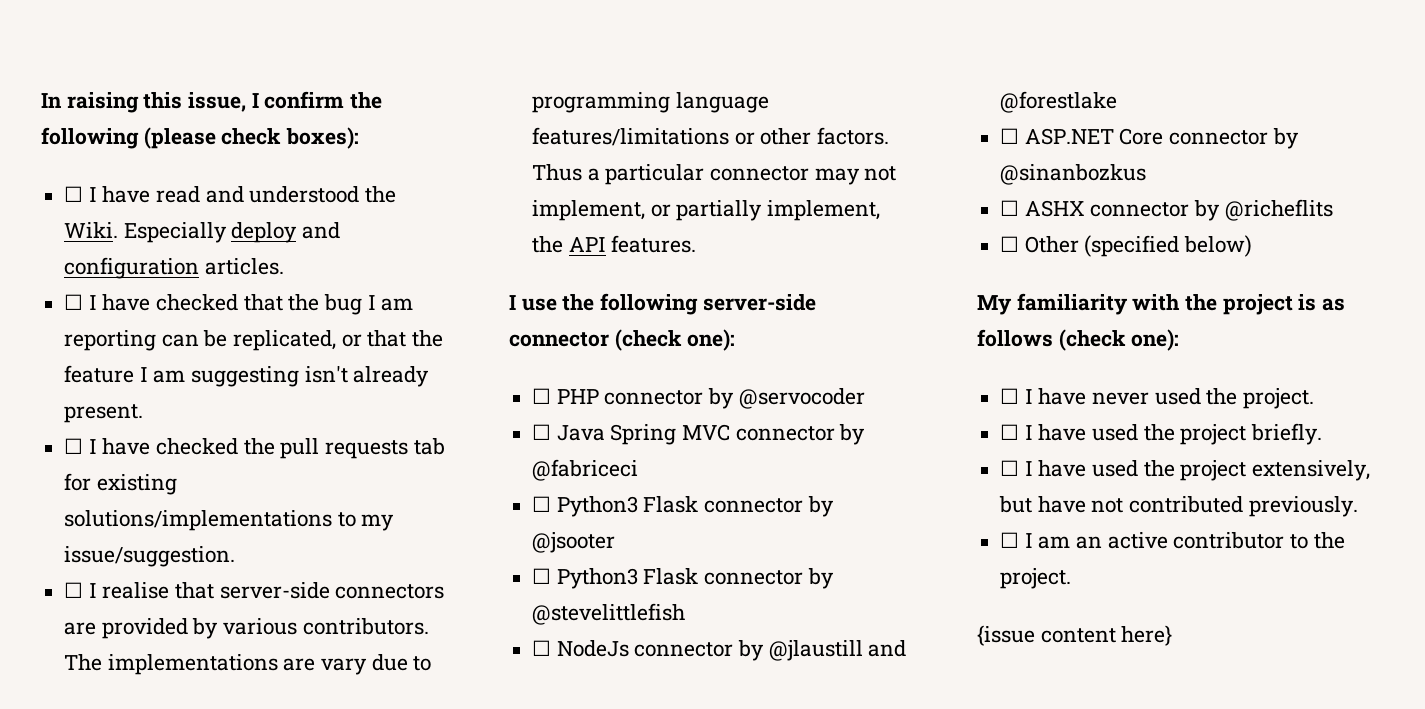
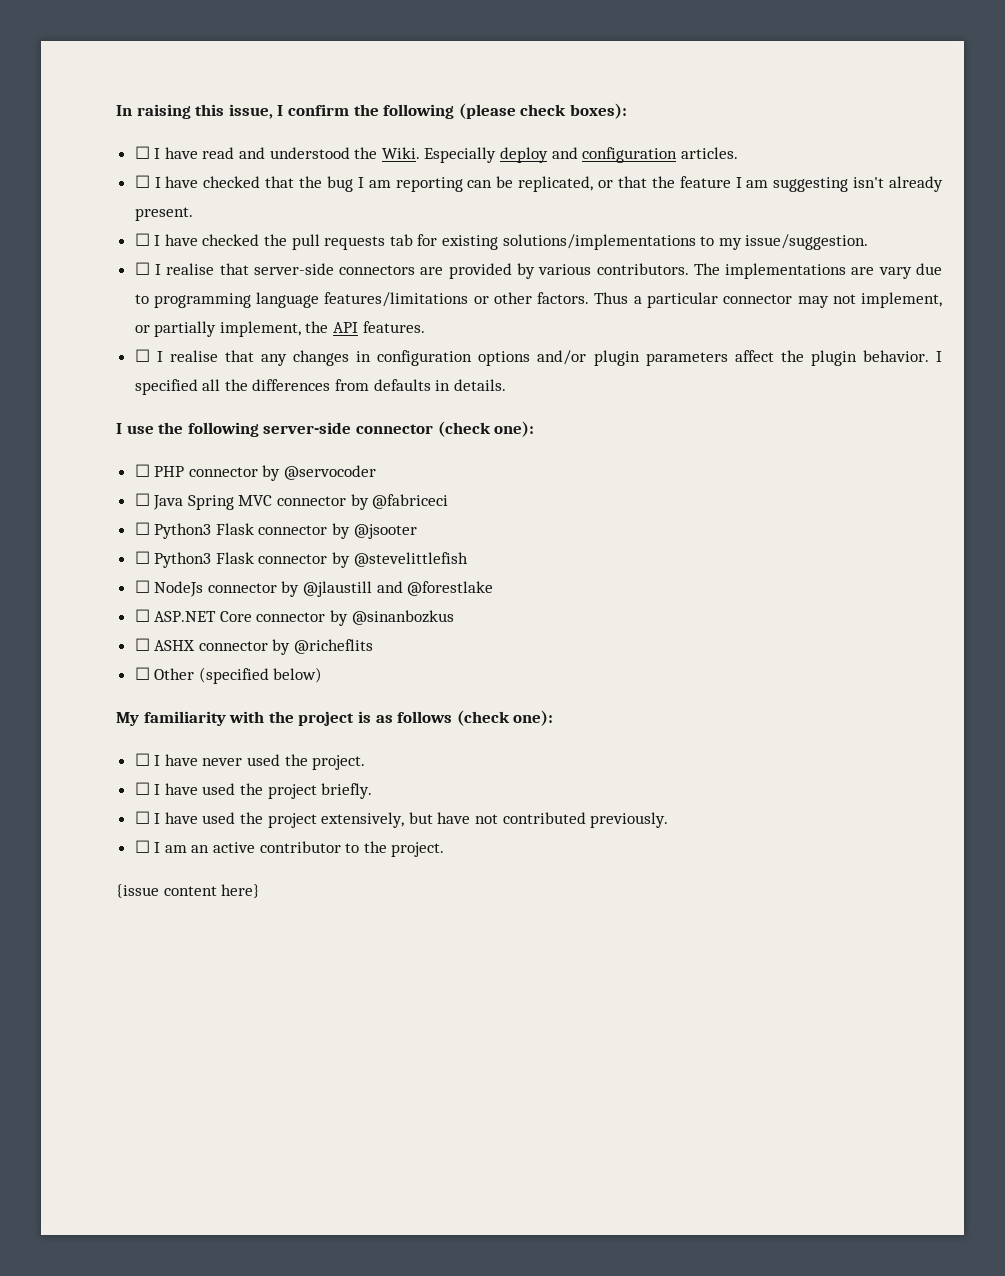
(697, 244) none -> [134,349,942,366] [134,379,506,395] // ☐ I realise that any changes in configuration options and/or plugin parameters affect the plugin behavior. I specified all the differences from defaults in details.

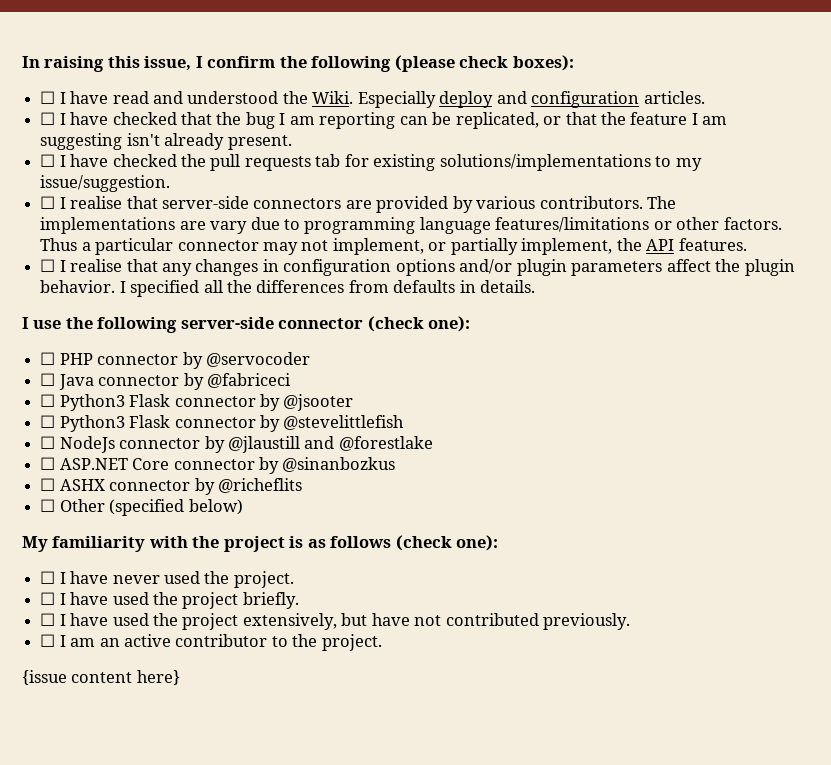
[187,495,273,510] Spring MVC -> (94, 382) none

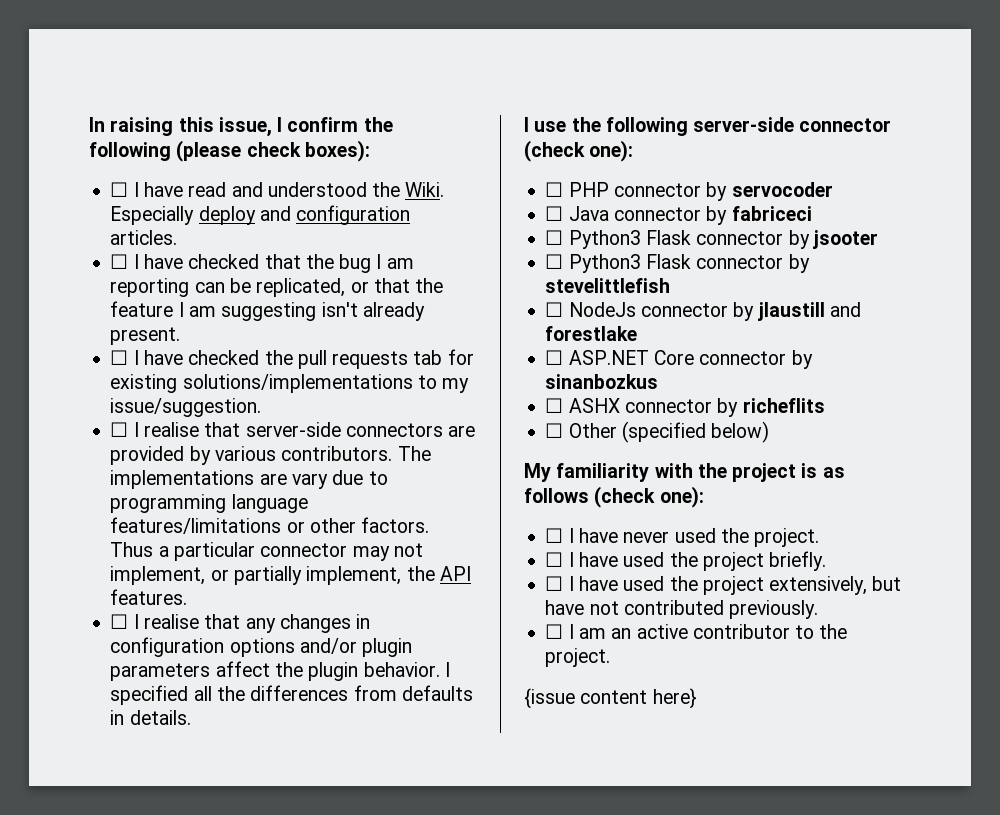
[205,352,310,367] @servocoder -> [731,182,833,197] servocoder
[206,373,291,388] [40,394,354,411] [40,415,405,432] @fabriceci // ☐ Python3 Flask connector by @jsooter // ☐ Python3 Flask connector by @stevelittlefish -> [731,206,812,221] [545,230,878,249] [545,254,810,273] [545,278,671,293] fabriceci // ☐ Python3 Flask connector by jsooter // ☐ Python3 Flask connector by stevelittlefish
[227,436,433,453] @jlaustill and @forestlake -> [757,302,861,321] [545,326,638,341] jlaustill and forestlake
[282,457,396,472] @sinanbozkus -> [545,374,659,389] sinanbozkus
[217,478,302,493] @richeflits -> [742,398,825,413] richeflits

